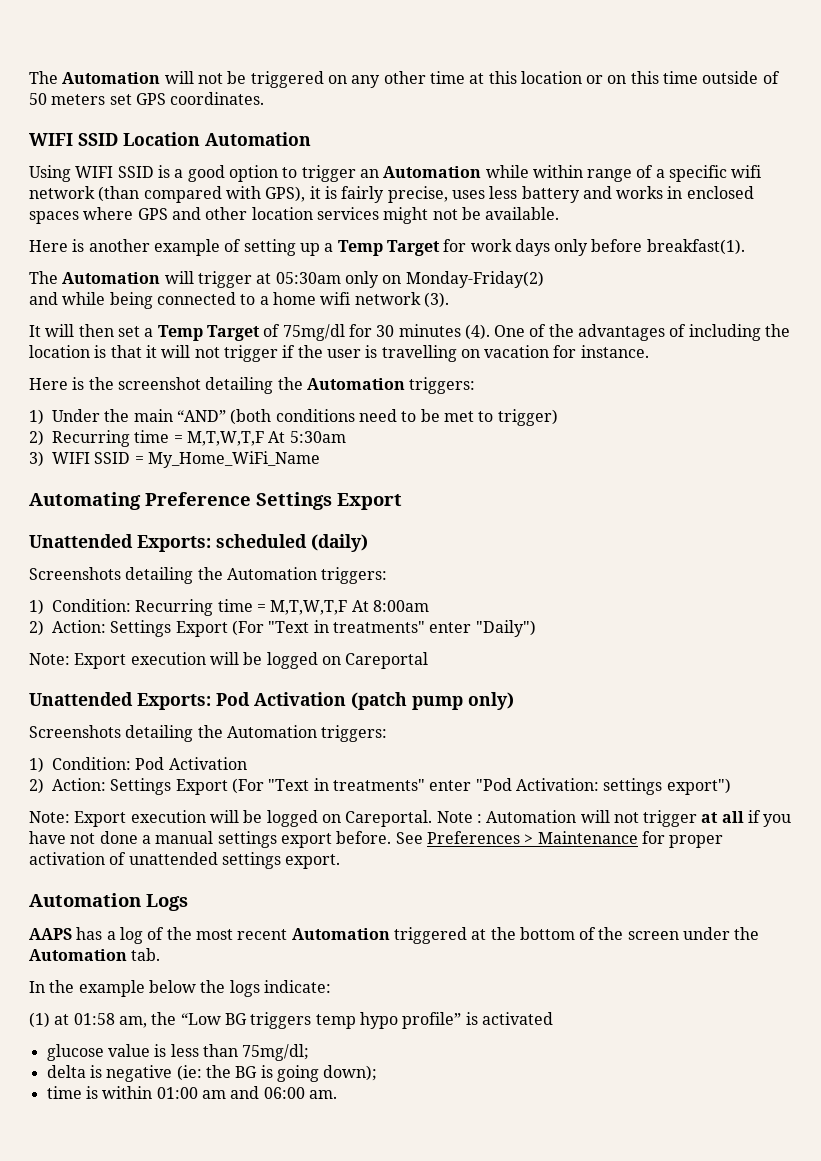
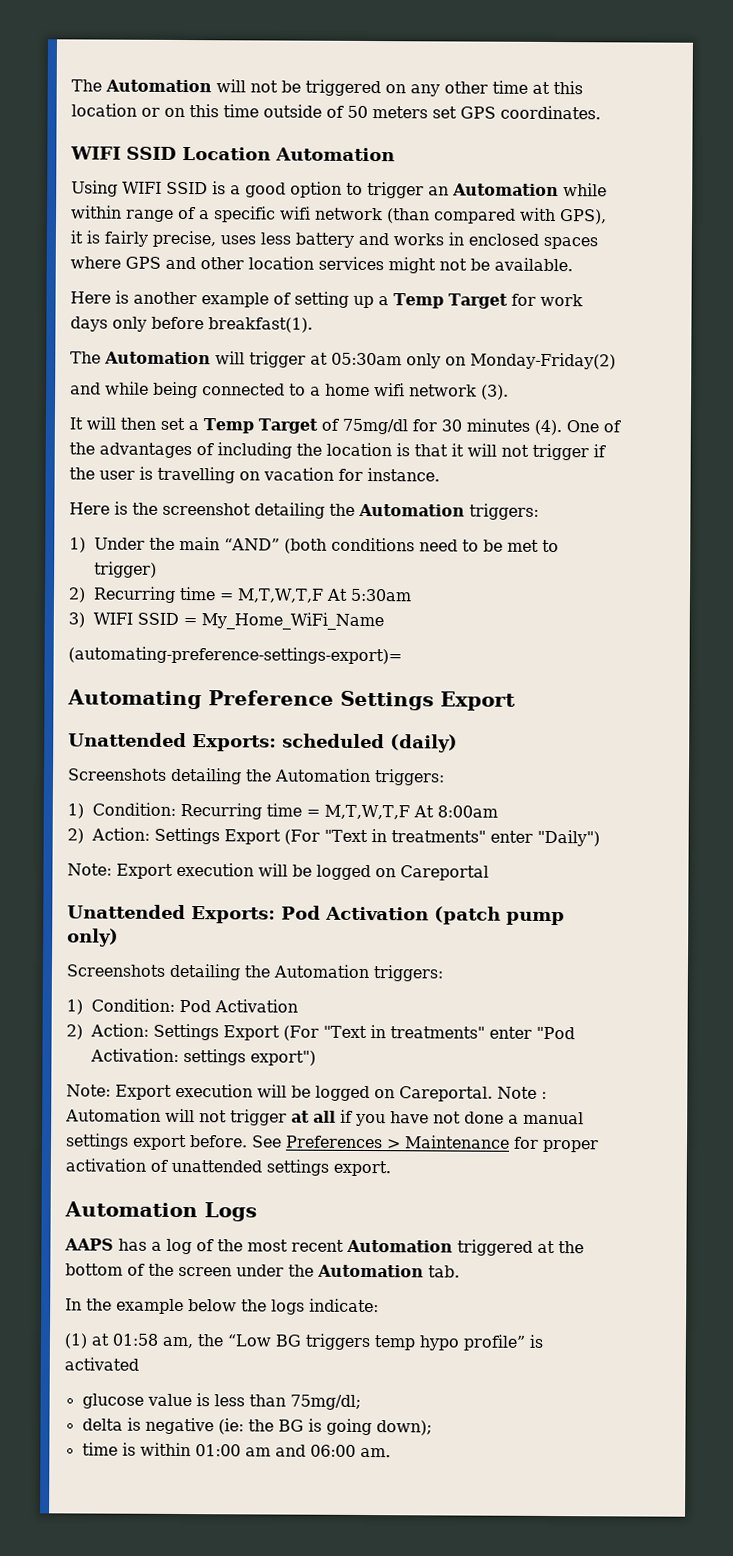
(320, 459) none -> [68,646,402,665] // (automating-preference-settings-export)=

